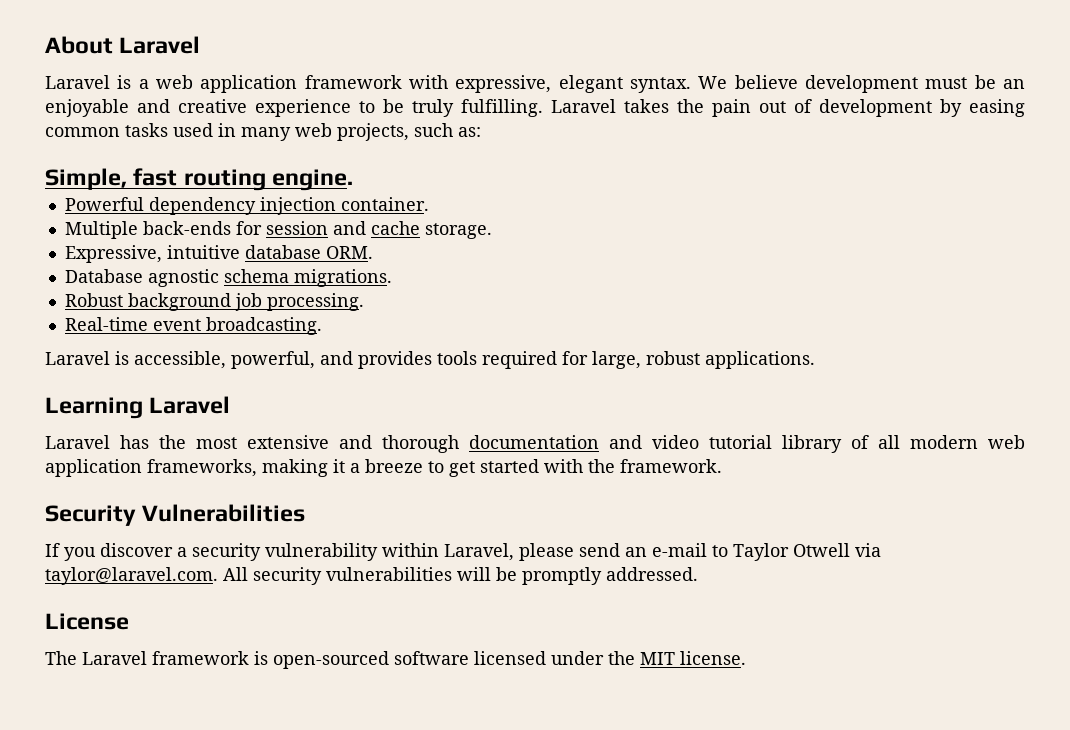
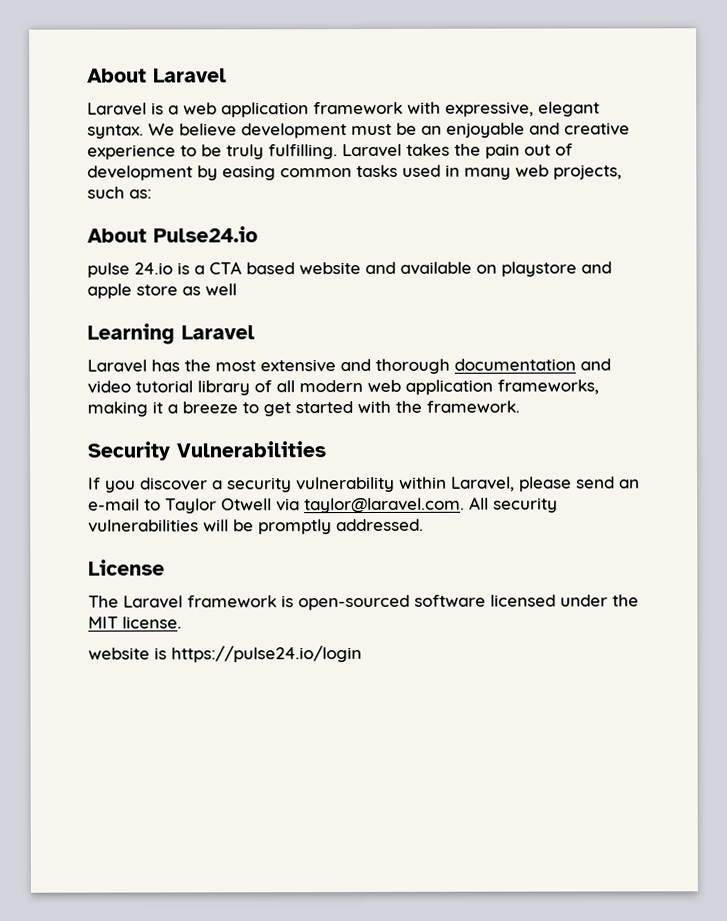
[45,168,354,191] [64,197,429,215] [64,221,492,239] [64,245,373,263] [64,269,392,287] [64,293,364,311] [64,317,322,335] [45,351,815,369] Simple, fast routing engine. // Powerful dependency injection container. // Multiple back-ends for session and cache storage. // Expressive, intuitive database ORM. // Database agnostic schema migrations. // Robust background job processing. // Real-time event broadcasting. // Laravel is accessible, powerful, and provides tools required for large, robust applications. -> [87,226,258,243] [87,261,612,278] [87,283,237,299] About Pulse24.io // pulse 24.io is a CTA based website and available on playstore and apple store as well
(746, 658) none -> [88,645,362,663] // website is https://pulse24.io/login

